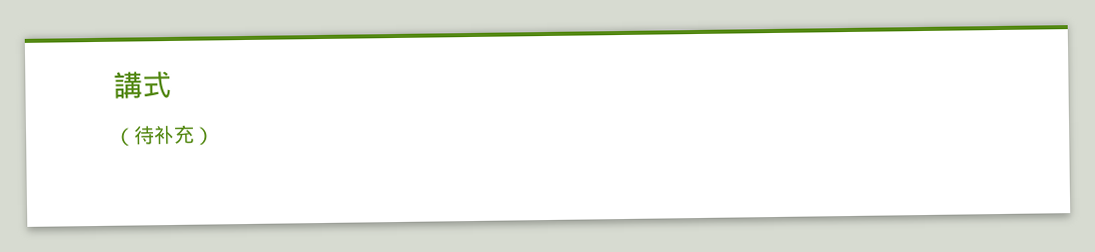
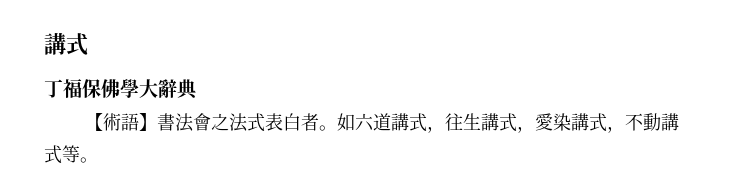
[113,124,215,147] （待补充） -> [44,79,199,100] [84,113,679,133] [44,145,98,164] 丁福保佛學大辭典 // 【術語】書法會之法式表白者。如六道講式，往生講式，愛染講式，不動講式等。

